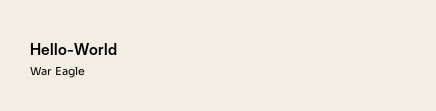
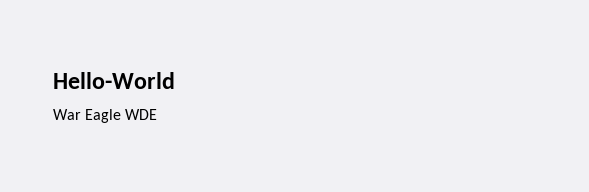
(85, 72) none -> [125,109,158,120] WDE

